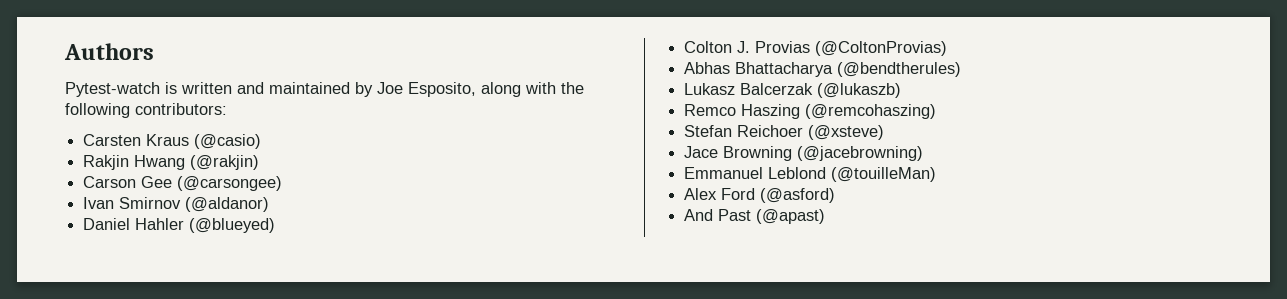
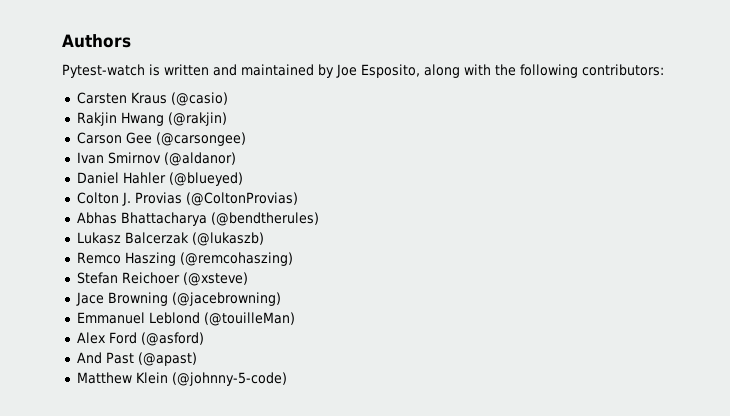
(826, 216) none -> [76,372,287,386] // Matthew Klein (@johnny-5-code)

